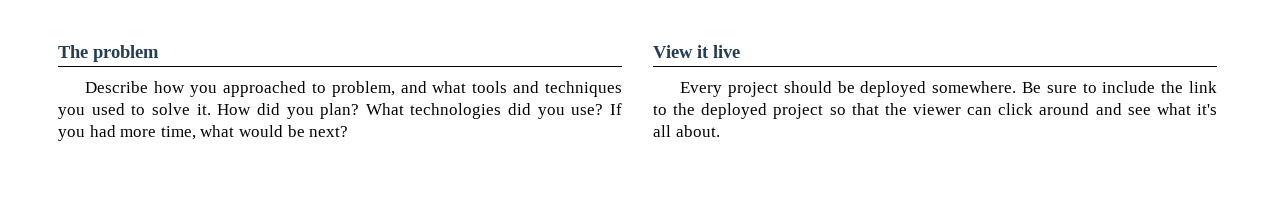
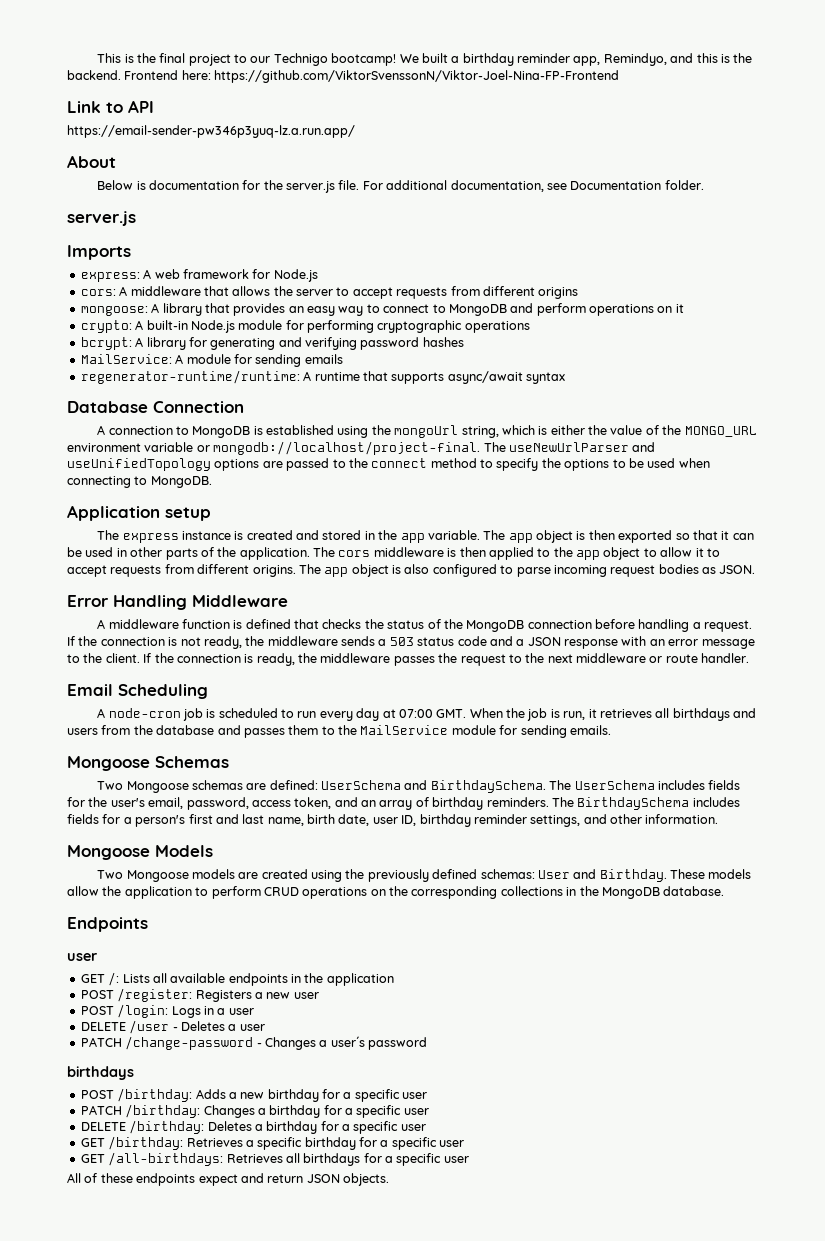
[58,45,159,62] [85,81,622,97] [58,103,622,119] [58,125,349,141] [653,45,740,58] [680,81,1217,97] [653,103,1217,119] [653,125,720,137] The problem // Describe how you approached to problem, and what tools and techniques you used to solve it. How did you plan? What technologies did you use? If you had more time, what would be next? // View it live // Every project should be deployed somewhere. Be sure to include the link to the deployed project so that the viewer can click around and see what it's all about. -> [97,53,753,66] [67,70,620,83] [67,100,154,113] [67,125,355,138] [67,155,116,168] [97,180,704,193] [67,211,136,226] [67,245,131,260] [80,269,318,282] [80,286,579,299] [80,303,684,316] [80,320,530,333] [80,337,464,350] [80,354,343,367] [80,370,565,384] [67,401,244,413] [97,425,757,438] [67,441,656,455] [67,458,710,471] [67,476,212,488] [67,505,211,521] [97,530,754,543] [67,547,720,560] [67,564,756,577] [67,595,288,610] [97,619,753,632] [67,636,755,649] [67,653,750,666] [67,684,208,699] [97,708,757,721] [67,725,611,738] [67,756,229,771] [97,780,741,793] [67,797,740,810] [67,814,719,827] [67,845,213,860] [97,869,752,882] [67,886,725,899] [67,917,148,932] [67,953,97,961] [80,972,394,986] [80,988,319,1002] [80,1004,254,1018] [80,1020,265,1034] [80,1036,427,1050] [67,1066,134,1080] [80,1088,428,1102] [80,1104,429,1118] [80,1120,426,1134] [80,1136,465,1150] [80,1152,469,1166] [67,1173,389,1186] This is the final project to our Technigo bootcamp! We built a birthday reminder app, Remindyo, and this is the backend. Frontend here: https://github.com/ViktorSvenssonN/Viktor-Joel-Nina-FP-Frontend // Link to API // https://email-sender-pw346p3yuq-lz.a.run.app/ // About // Below is documentation for the server.js file. For additional documentation, see Documentation folder. // server.js // Imports // express: A web framework for Node.js // cors: A middleware that allows the server to accept requests from different origins // mongoose: A library that provides an easy way to connect to MongoDB and perform operations on it // crypto: A built-in Node.js module for performing cryptographic operations // bcrypt: A library for generating and verifying password hashes // MailService: A module for sending emails // regenerator-runtime/runtime: A runtime that supports async/await syntax // Database Connection // A connection to MongoDB is established using the mongoUrl string, which is either the value of the MONGO_URL environment variable or mongodb://localhost/project-final. The useNewUrlParser and useUnifiedTopology options are passed to the connect method to specify the options to be used when connecting to MongoDB. // Application setup // The express instance is created and stored in the app variable. The app object is then exported so that it can be used in other parts of the application. The cors middleware is then applied to the app object to allow it to accept requests from different origins. The app object is also configured to parse incoming request bodies as JSON. // Error Handling Middleware // A middleware function is defined that checks the status of the MongoDB connection before handling a request. If the connection is not ready, the middleware sends a 503 status code and a JSON response with an error message to the client. If the connection is ready, the middleware passes the request to the next middleware or route handler. // Email Scheduling // A node-cron job is scheduled to run every day at 07:00 GMT. When the job is run, it retrieves all birthdays and users from the database and passes them to the MailService module for sending emails. // Mongoose Schemas // Two Mongoose schemas are defined: UserSchema and BirthdaySchema. The UserSchema includes fields for the user's email, password, access token, and an array of birthday reminders. The BirthdaySchema includes fields for a person's first and last name, birth date, user ID, birthday reminder settings, and other information. // Mongoose Models // Two Mongoose models are created using the previously defined schemas: User and Birthday. These models allow the application to perform CRUD operations on the corresponding collections in the MongoDB database. // Endpoints // user // GET /: Lists all available endpoints in the application // POST /register: Registers a new user // POST /login: Logs in a user // DELETE /user - Deletes a user // PATCH /change-password - Changes a user´s password // birthdays // POST /birthday: Adds a new birthday for a specific user // PATCH /birthday: Changes a birthday for a specific user // DELETE /birthday: Deletes a birthday for a specific user // GET /birthday: Retrieves a specific birthday for a specific user // GET /all-birthdays: Retrieves all birthdays for a specific user // All of these endpoints expect and return JSON objects.

